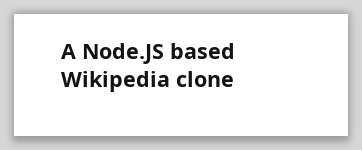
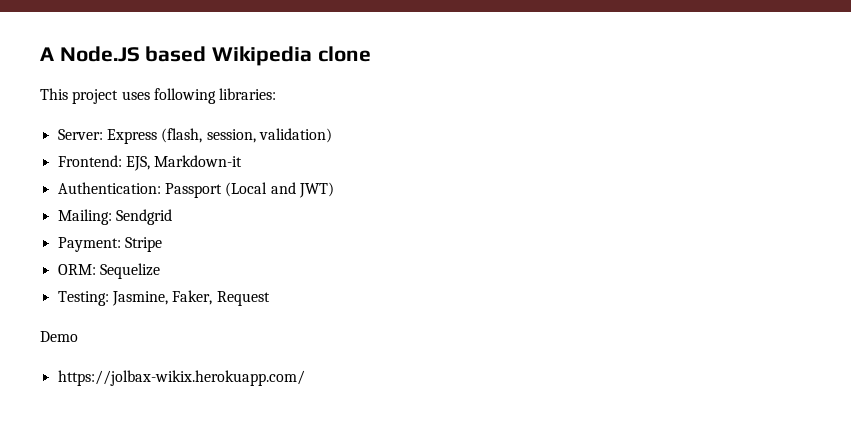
(234, 79) none -> [40,88,277,104] [57,128,332,144] [57,155,243,171] [57,182,334,198] [57,209,172,225] [57,237,162,252] [57,263,160,279] [57,290,270,306] [40,331,78,342] [57,370,305,386] // This project uses following libraries: // Server: Express (flash, session, validation) // Frontend: EJS, Markdown-it // Authentication: Passport (Local and JWT) // Mailing: Sendgrid // Payment: Stripe // ORM: Sequelize // Testing: Jasmine, Faker, Request // Demo // https://jolbax-wikix.herokuapp.com/

